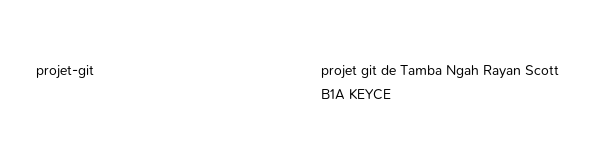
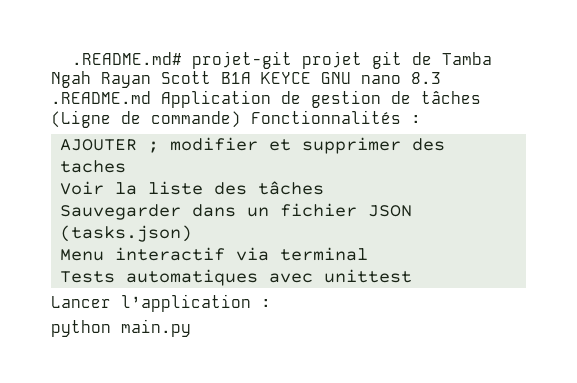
(36, 72) none -> [71,52,182,65] .README.md#
(94, 72) // -> (292, 60) none
(391, 94) none -> [321,72,441,84] [51,90,481,108] [51,110,421,128] [60,137,446,154] [60,160,127,173] [60,181,325,195] [60,203,413,220] [60,225,193,242] [60,247,369,261] [60,269,413,286] [51,294,271,312] [51,319,191,337] GNU nano 8.3 .README.md Application de gestion de tâches (Ligne de commande) Fonctionnalités : // AJOUTER ; modifier et supprimer des taches // Voir la liste des tâches // Sauvegarder dans un fichier JSON (tasks.json) // Menu interactif via terminal // Tests automatiques avec unittest // Lancer l’application : // python main.py

